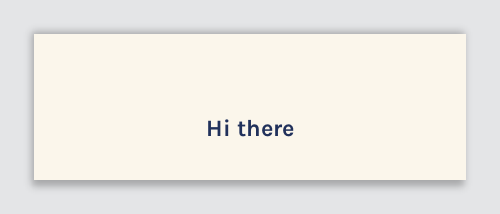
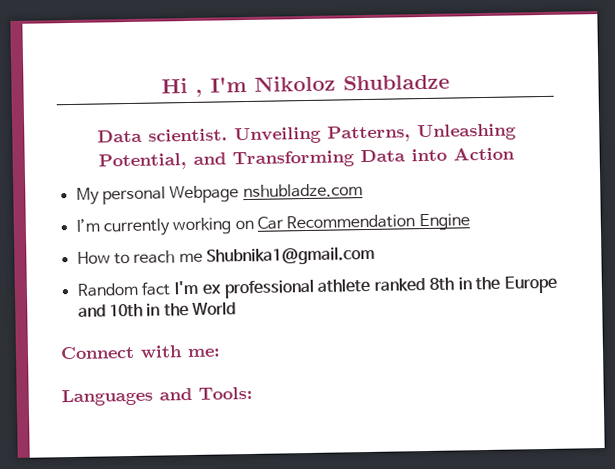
[237,119,295,137] there -> [194,74,450,97] [96,123,517,145] [98,146,515,171] [75,183,363,205] [75,213,470,237] [76,245,375,266] [76,275,558,299] [77,301,236,318] [60,345,221,360] [61,386,253,407] , I'm Nikoloz Shubladze // Data scientist. Unveiling Patterns, Unleashing Potential, and Transforming Data into Action // My personal Webpage nshubladze.com // I’m currently working on Car Recommendation Engine // How to reach me Shubnika1@gmail.com // Random fact I'm ex professional athlete ranked 8th in the Europe and 10th in the World // Connect with me: // Languages and Tools:

